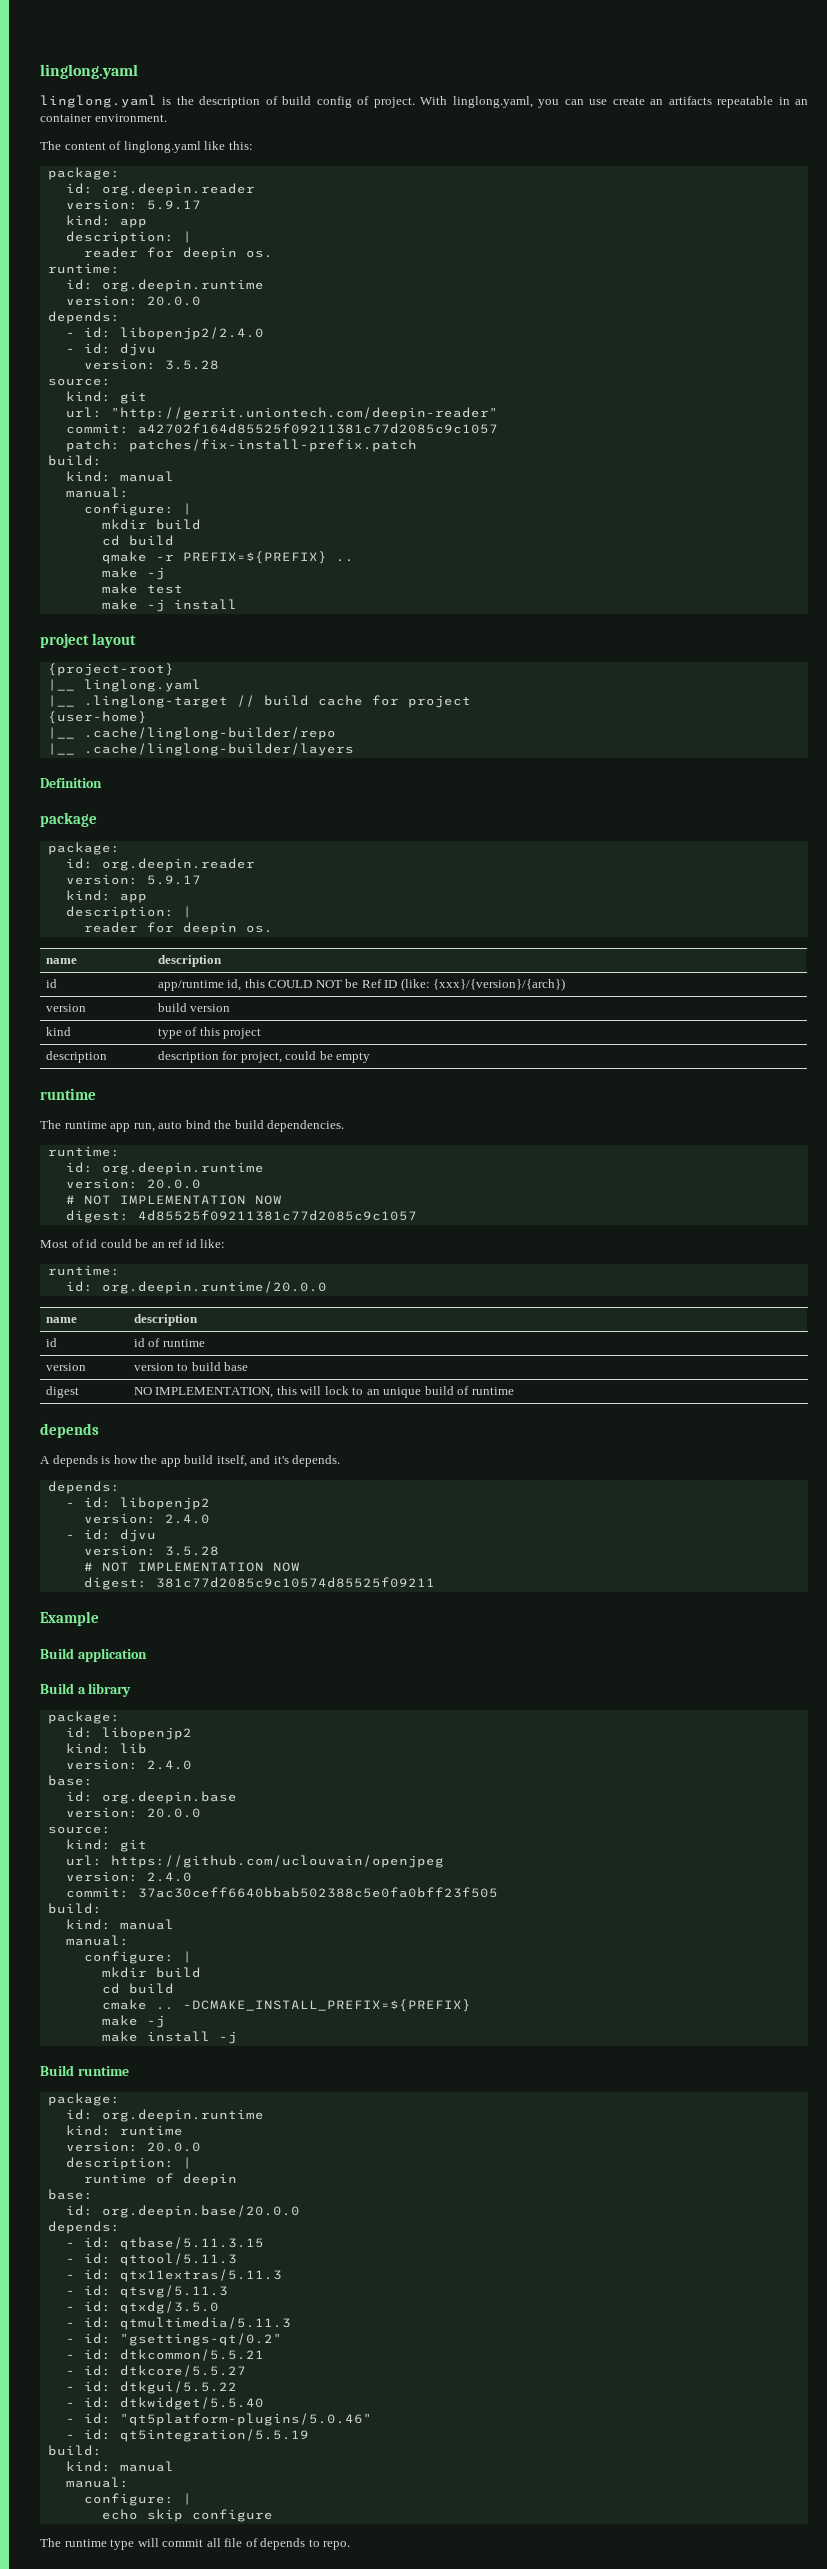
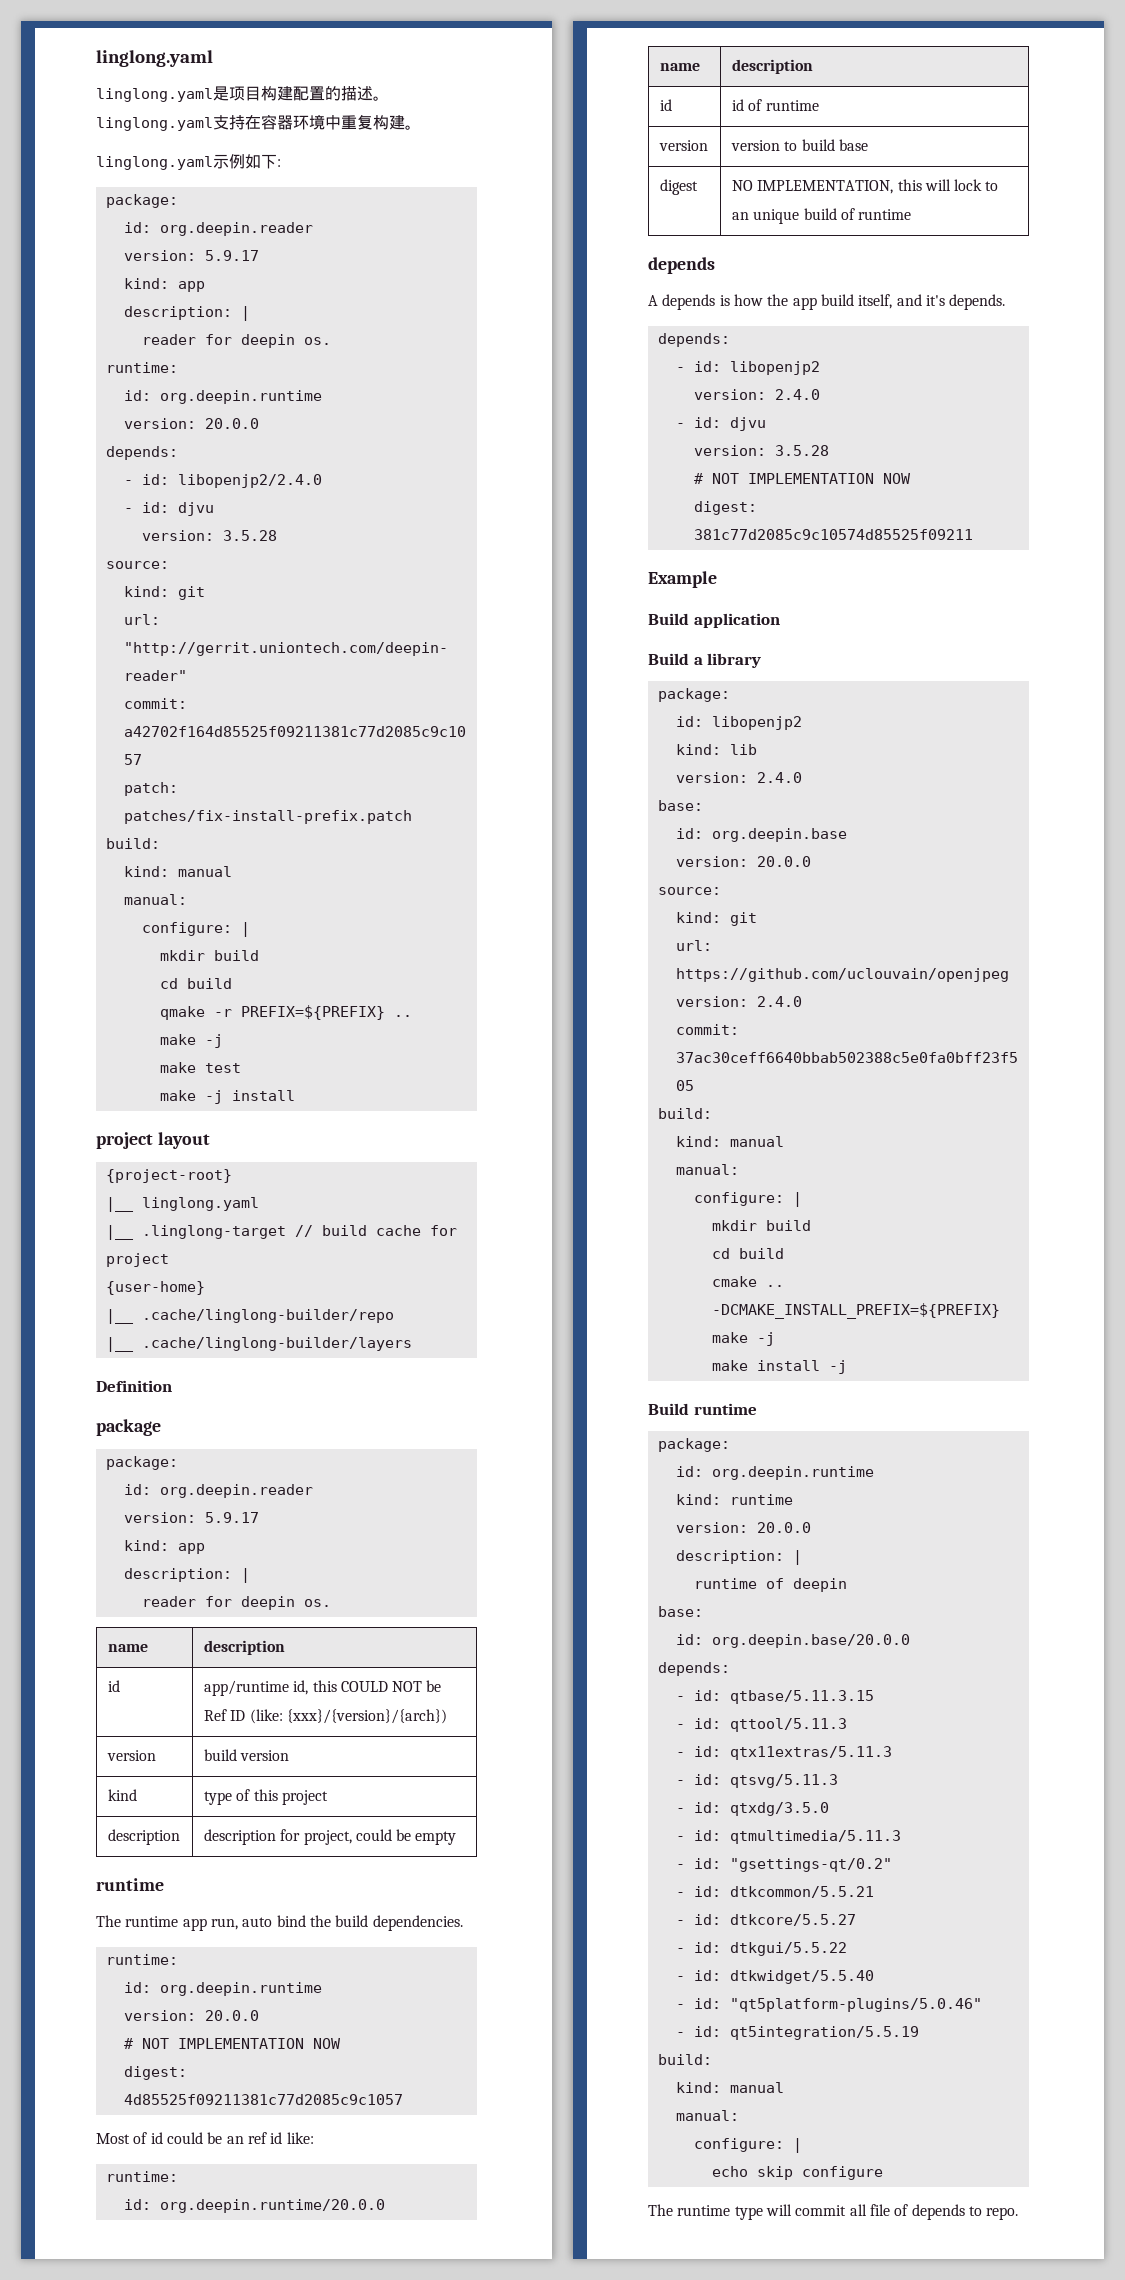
[162,96,809,108] [40,114,167,122] [40,141,253,153] is the description of build config of project. With linglong.yaml, you can use create an artifacts repeatable in an container environment. // The content of linglong.yaml like this: -> [213,86,389,101] [96,114,421,131] [96,154,281,170] 是项目构建配置的描述。linglong.yaml支持在容器环境中重复构建。 // linglong.yaml示例如下:

